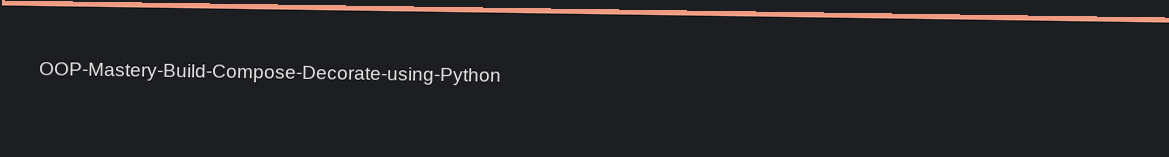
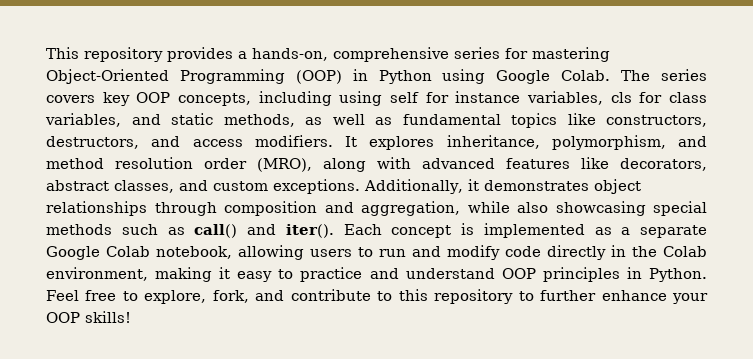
[38,62,502,86] OOP-Mastery-Build-Compose-Decorate-using-Python -> [46,47,610,62] [46,69,708,84] [46,91,707,106] [45,113,707,128] [46,135,707,150] [46,157,707,172] [46,179,641,194] [46,201,707,216] [46,223,707,238] [46,245,707,260] [46,267,707,282] [46,289,708,304] [46,311,131,323] This repository provides a hands-on, comprehensive series for mastering Object-Oriented Programming (OOP) in Python using Google Colab. The series covers key OOP concepts, including using self for instance variables, cls for class variables, and static methods, as well as fundamental topics like constructors, destructors, and access modifiers. It explores inheritance, polymorphism, and method resolution order (MRO), along with advanced features like decorators, abstract classes, and custom exceptions. Additionally, it demonstrates object relationships through composition and aggregation, while also showcasing special methods such as call() and iter(). Each concept is implemented as a separate Google Colab notebook, allowing users to run and modify code directly in the Colab environment, making it easy to practice and understand OOP principles in Python. Feel free to explore, fork, and contribute to this repository to further enhance your OOP skills!

